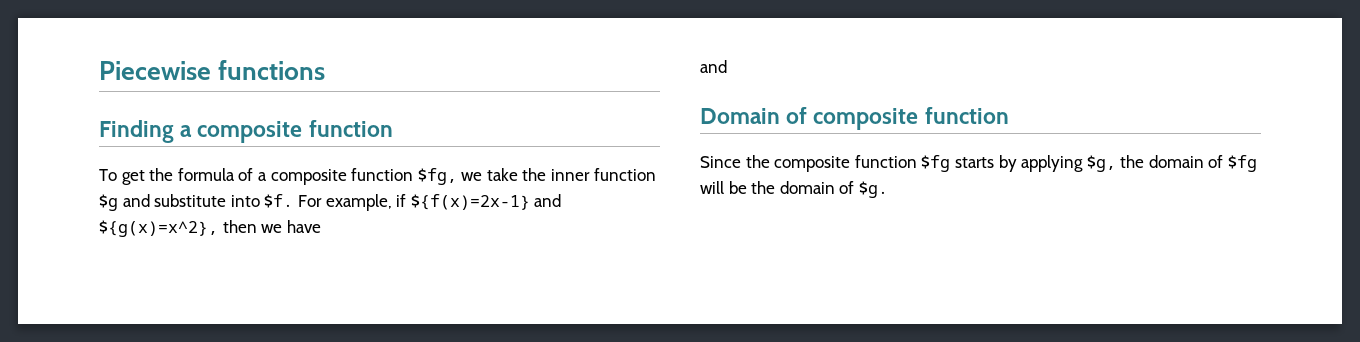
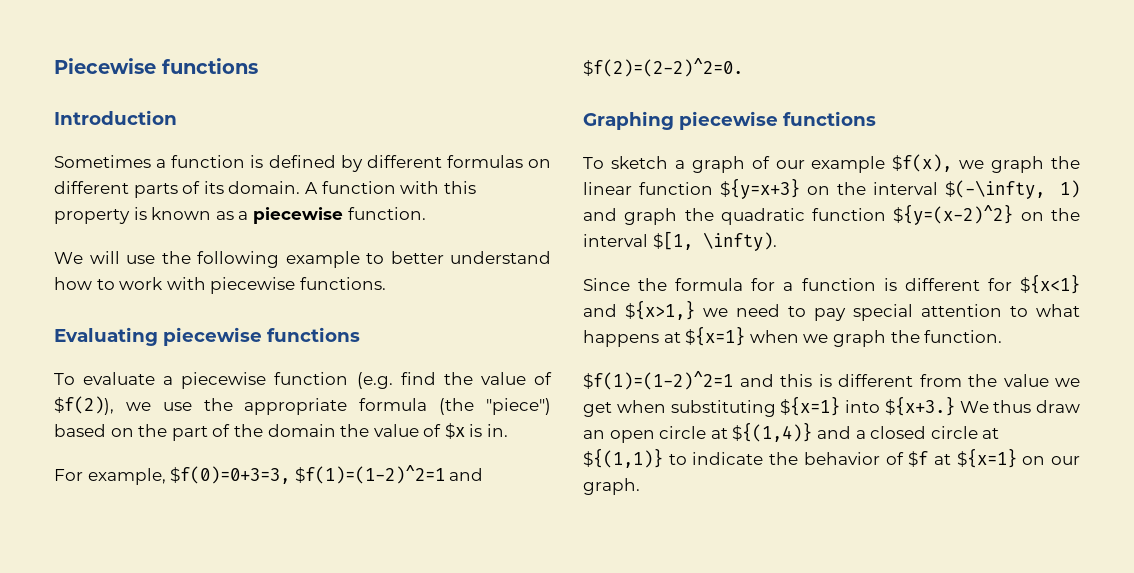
[99,120,393,143] [99,168,656,185] [99,194,562,211] [99,220,321,237] [700,60,727,73] [700,107,1009,130] [700,155,1258,172] [700,181,888,198] Finding a composite function // To get the formula of a composite function $fg, we take the inner function $g and substitute into $f. For example, if ${f(x)=2x-1} and ${g(x)=x^2}, then we have // and // Domain of composite function // Since the composite function $fg starts by applying $g, the domain of $fg will be the domain of $g. -> [54,110,177,125] [54,155,551,172] [54,181,476,198] [54,207,426,224] [54,251,551,268] [54,277,386,294] [54,327,360,346] [54,372,552,389] [54,396,551,415] [54,423,509,441] [54,465,484,485] [583,58,743,77] [583,111,876,130] [583,154,1080,173] [583,178,1080,199] [583,204,1080,225] [583,231,777,251] [583,274,1080,294] [583,300,1080,321] [583,326,1003,347] [583,371,1080,390] [583,396,1080,417] [583,422,1000,443] [583,448,1080,468] [583,478,640,495] Introduction // Sometimes a function is defined by different formulas on different parts of its domain. A function with this property is known as a piecewise function. // We will use the following example to better understand how to work with piecewise functions. // Evaluating piecewise functions // To evaluate a piecewise function (e.g. find the value of $f(2)), we use the appropriate formula (the "piece") based on the part of the domain the value of $x is in. // For example, $f(0)=0+3=3, $f(1)=(1-2)^2=1 and $f(2)=(2-2)^2=0. // Graphing piecewise functions // To sketch a graph of our example $f(x), we graph the linear function ${y=x+3} on the interval $(-\infty, 1) and graph the quadratic function ${y=(x-2)^2} on the interval $[1, \infty). // Since the formula for a function is different for ${x<1} and ${x>1,} we need to pay special attention to what happens at ${x=1} when we graph the function. // $f(1)=(1-2)^2=1 and this is different from the value we get when substituting ${x=1} into ${x+3.} We thus draw an open circle at ${(1,4)} and a closed circle at ${(1,1)} to indicate the behavior of $f at ${x=1} on our graph.

